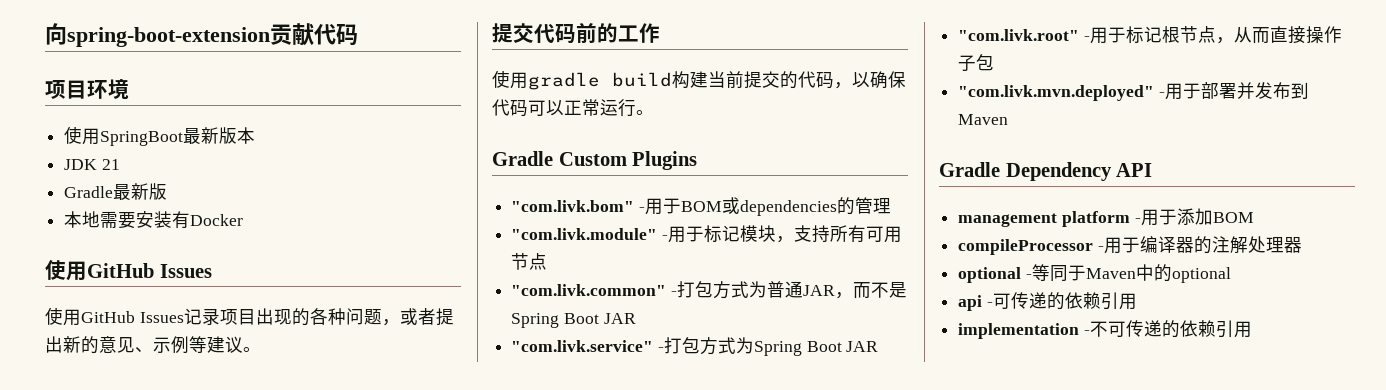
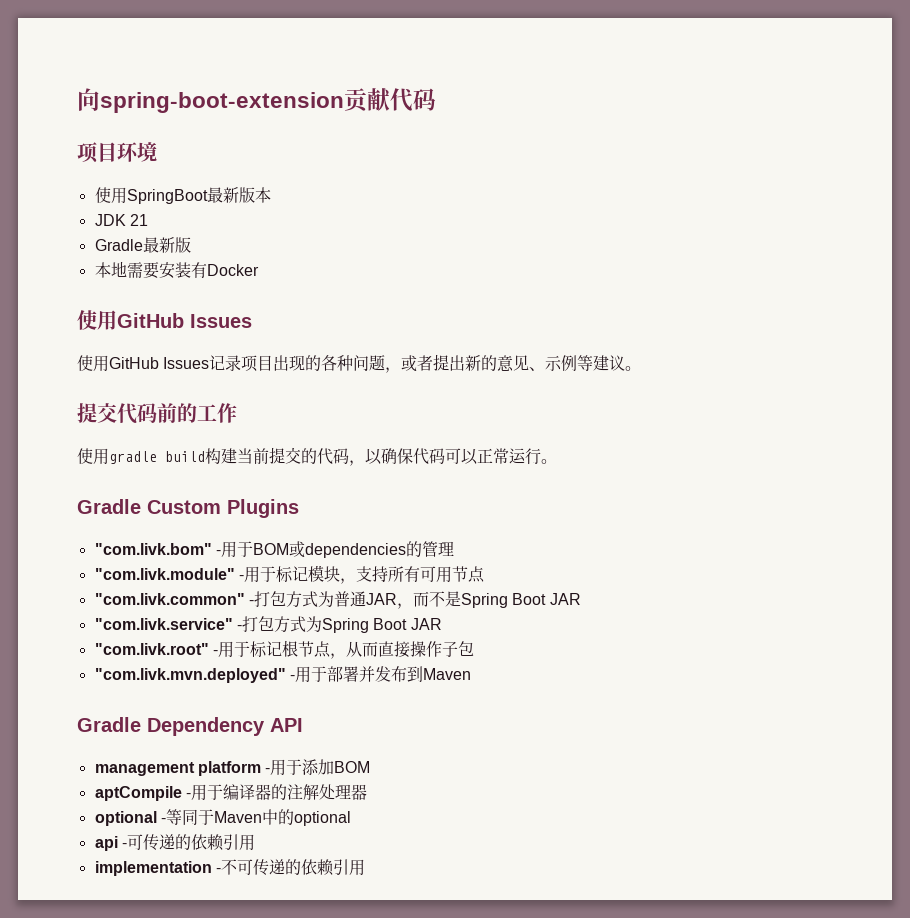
[958,239,1094,255] compileProcessor -> [94,786,182,801] aptCompile

